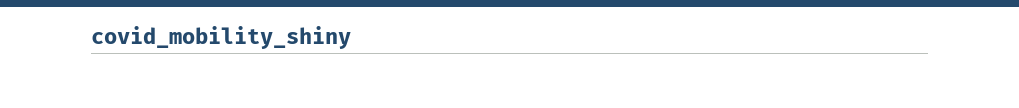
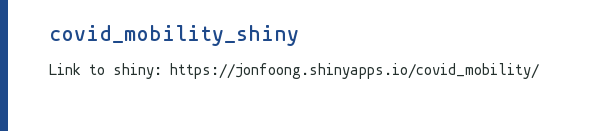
(351, 37) none -> [49,63,539,79] // Link to shiny: https://jonfoong.shinyapps.io/covid_mobility/

